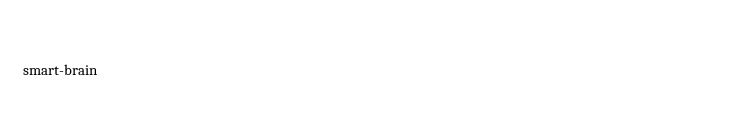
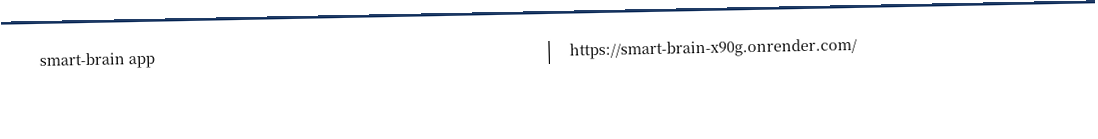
(98, 69) none -> [128,55,155,69] [569,37,857,60] app // https://smart-brain-x90g.onrender.com/

